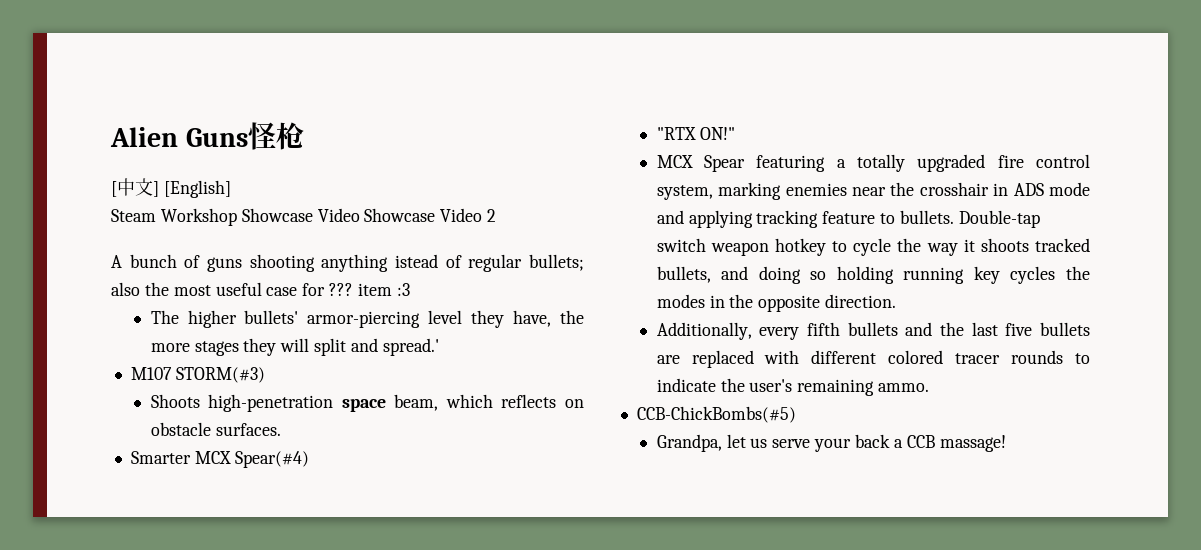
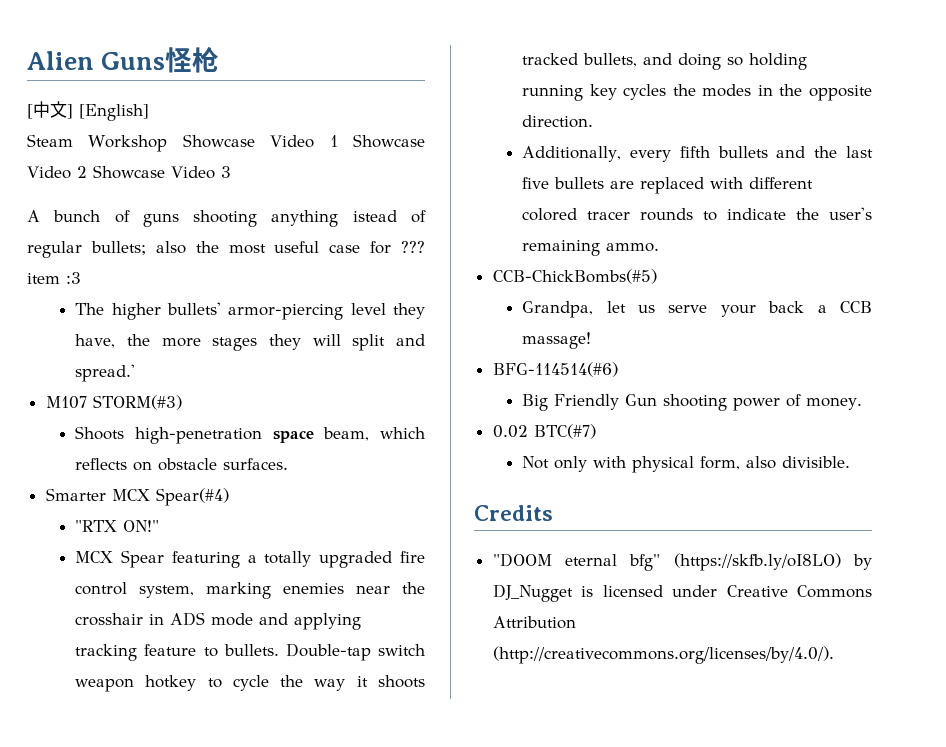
(360, 215) none -> [329,135,338,147] 1
(497, 215) none -> [92,165,231,179] Showcase Video 3
(1006, 443) none -> [492,362,618,377] [522,394,863,411] [492,424,596,439] [522,456,851,473] [474,505,553,521] [492,553,872,571] [492,584,872,602] [492,616,576,629] [492,646,834,664] // BFG-114514(#6) // Big Friendly Gun shooting power of money. // 0.02 BTC(#7) // Not only with physical form, also divisible. // Credits // "DOOM eternal bfg" (https://skfb.ly/oI8LO) by DJ_Nugget is licensed under Creative Commons Attribution (http://creativecommons.org/licenses/by/4.0/).

